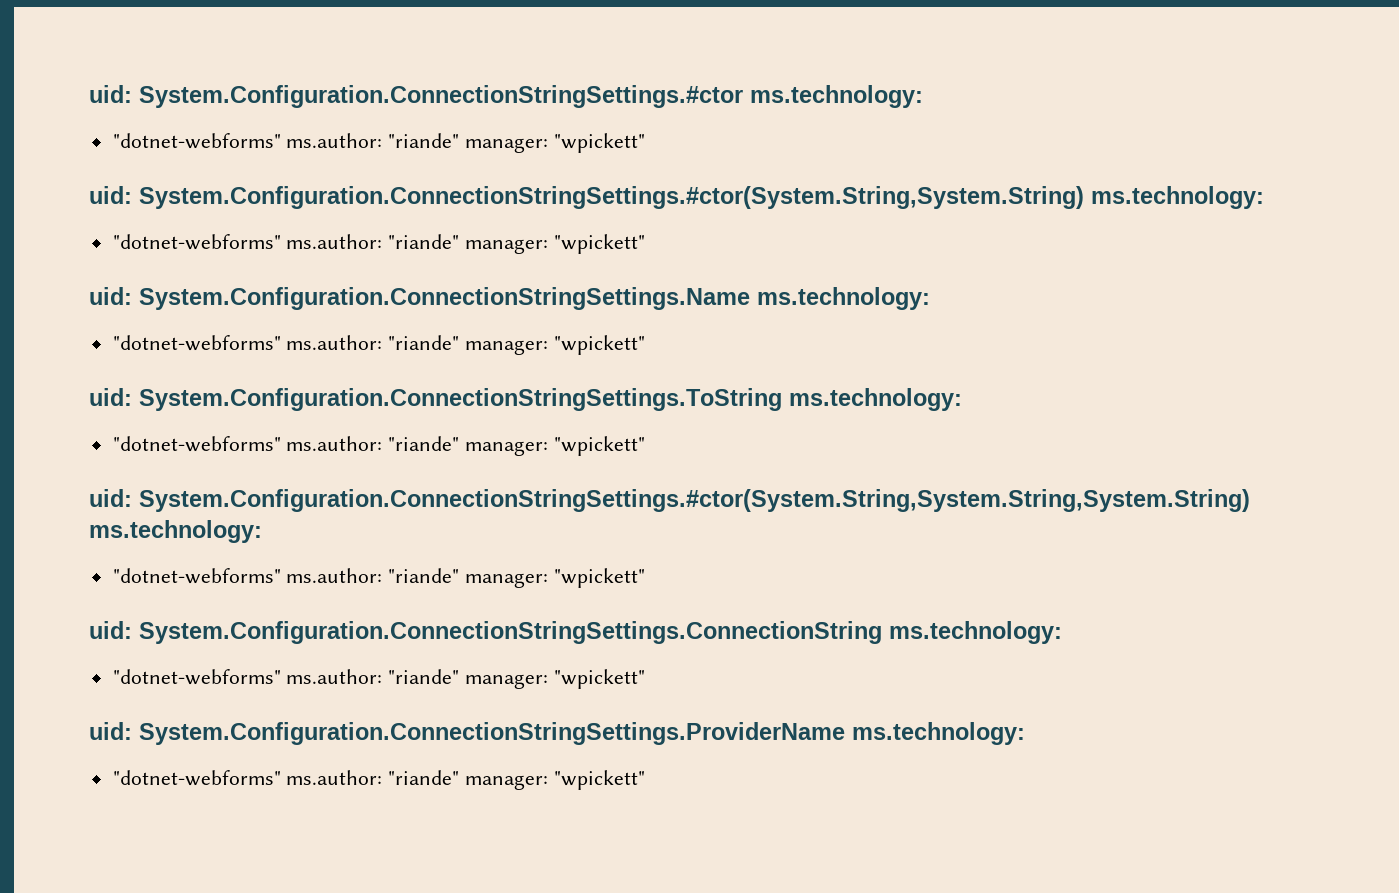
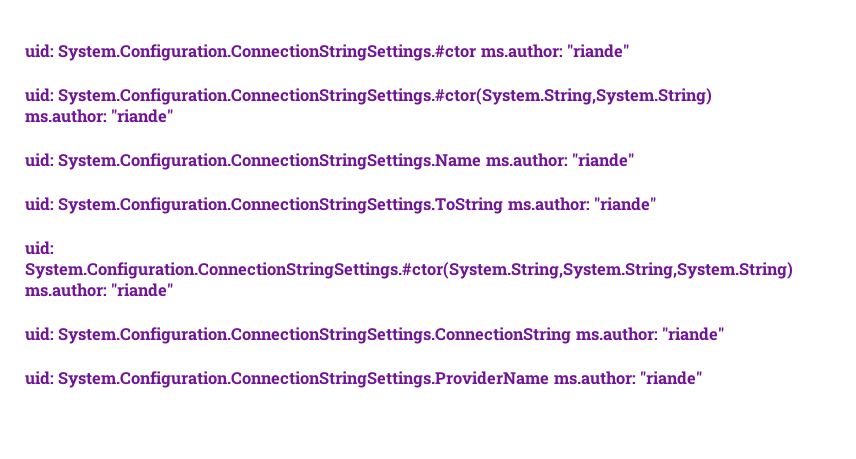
[750,85,923,108] [112,133,645,153] ms.technology: // "dotnet-webforms" ms.author: "riande" manager: "wpickett" -> [480,44,630,58] ms.author: "riande"
[1091,186,1264,209] [112,234,645,254] ms.technology: // "dotnet-webforms" ms.author: "riande" manager: "wpickett" -> [25,109,174,123] ms.author: "riande"
[757,287,930,310] [112,335,645,355] ms.technology: // "dotnet-webforms" ms.author: "riande" manager: "wpickett" -> [485,153,635,167] ms.author: "riande"
[789,388,962,411] [112,436,645,456] ms.technology: // "dotnet-webforms" ms.author: "riande" manager: "wpickett" -> [507,197,657,211] ms.author: "riande"
[89,520,262,543] [112,568,645,588] ms.technology: // "dotnet-webforms" ms.author: "riande" manager: "wpickett" -> [25,283,174,297] ms.author: "riande"
[889,621,1062,644] [112,669,645,689] ms.technology: // "dotnet-webforms" ms.author: "riande" manager: "wpickett" -> [575,327,725,341] ms.author: "riande"
[852,722,1025,745] [112,770,645,790] ms.technology: // "dotnet-webforms" ms.author: "riande" manager: "wpickett" -> [553,371,703,385] ms.author: "riande"

